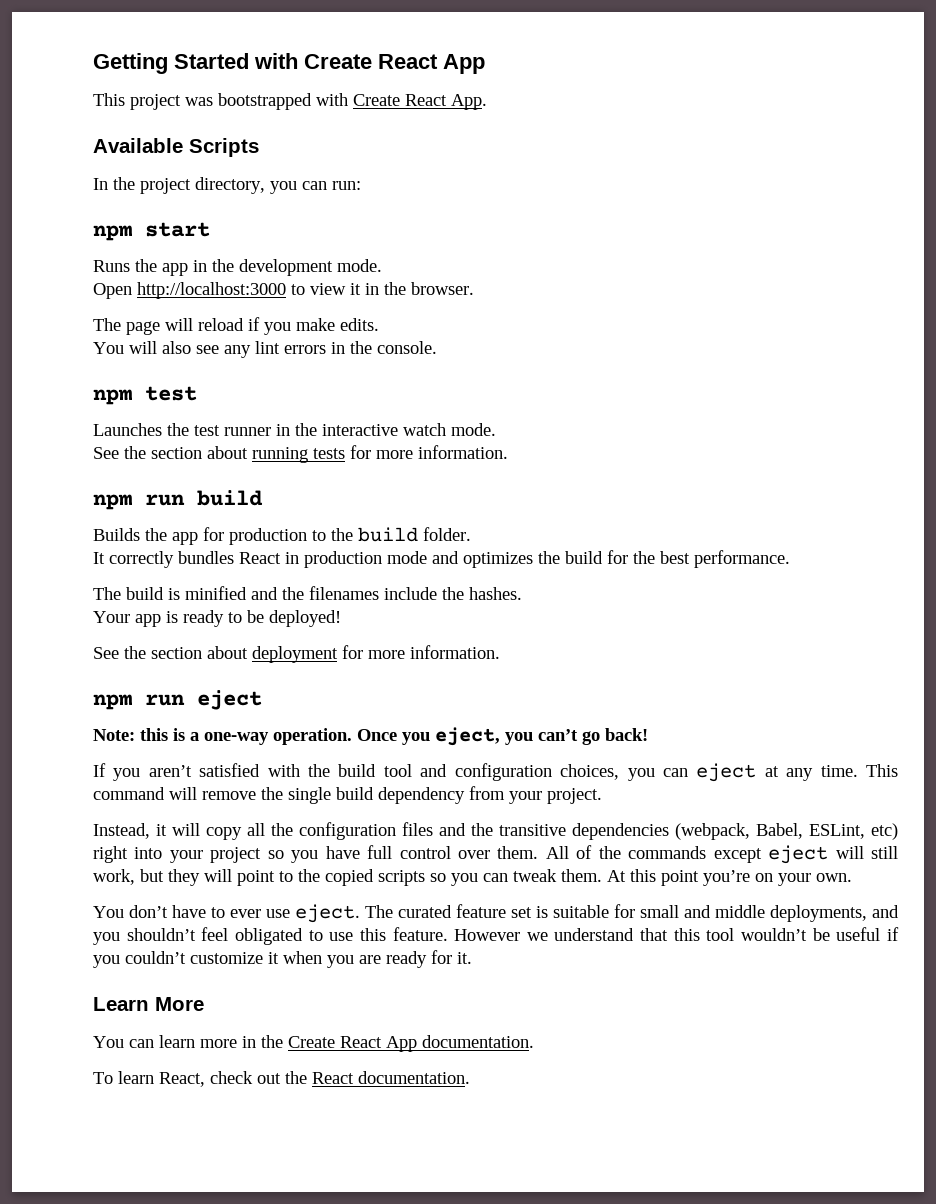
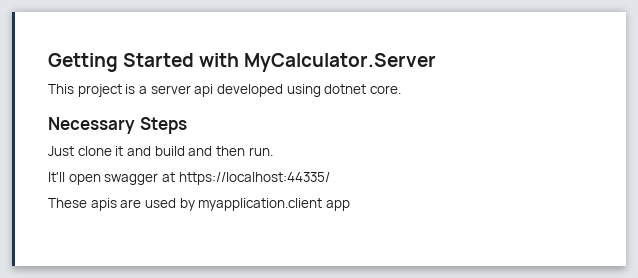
[304,54,485,74] Create React App -> [244,53,437,72] MyCalculator.Server
[185,93,487,110] [93,138,259,157] [93,177,361,194] [93,222,210,241] [93,259,382,276] [93,282,474,299] [93,317,379,335] [93,341,437,358] [93,386,197,405] [93,423,496,436] [93,445,508,463] [93,490,263,510] [93,527,471,545] [93,550,790,568] [93,586,522,600] [93,610,341,627] [93,645,500,663] [93,690,262,710] [93,727,648,746] [93,763,898,782] [93,786,602,804] [93,822,898,840] [93,845,899,864] [93,869,852,886] [93,904,899,923] [93,927,899,945] [93,950,472,968] [93,997,204,1011] [93,1035,534,1052] [93,1071,470,1087] was bootstrapped with Create React App. // Available Scripts // In the project directory, you can run: // npm start // Runs the app in the development mode. // Open http://localhost:3000 to view it in the browser. // The page will reload if you make edits. // You will also see any lint errors in the console. // npm test // Launches the test runner in the interactive watch mode. // See the section about running tests for more information. // npm run build // Builds the app for production to the build folder. // It correctly bundles React in production mode and optimizes the build for the best performance. // The build is minified and the filenames include the hashes. // Your app is ready to be deployed! // See the section about deployment for more information. // npm run eject // Note: this is a one-way operation. Once you eject, you can’t go back! // If you aren’t satisfied with the build tool and configuration choices, you can eject at any time. This command will remove the single build dependency from your project. // Instead, it will copy all the configuration files and the transitive dependencies (webpack, Babel, ESLint, etc) right into your project so you have full control over them. All of the commands except eject will still work, but they will point to the copied scripts so you can tweak them. At this point you’re on your own. // You don’t have to ever use eject. The curated feature set is suitable for small and middle deployments, and you shouldn’t feel obligated to use this feature. However we understand that this tool wouldn’t be useful if you couldn’t customize it when you are ready for it. // Learn More // You can learn more in the Create React App documentation. // To learn React, check out the React documentation. -> [125,84,401,97] [48,117,187,134] [48,146,273,156] [48,172,330,185] [48,198,350,211] is a server api developed using dotnet core. // Necessary Steps // Just clone it and build and then run. // It'll open swagger at https://localhost:44335/ // These apis are used by myapplication.client app

